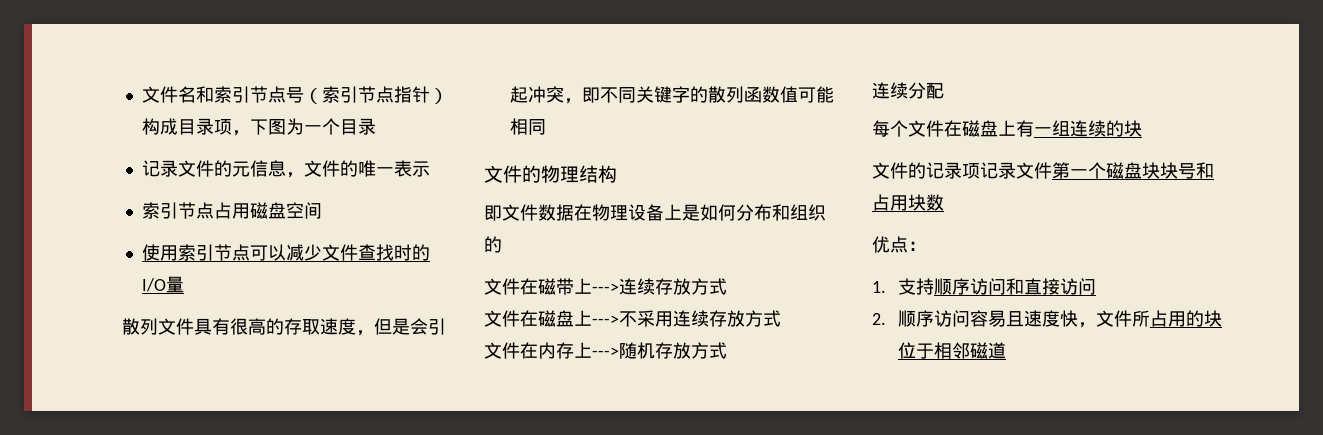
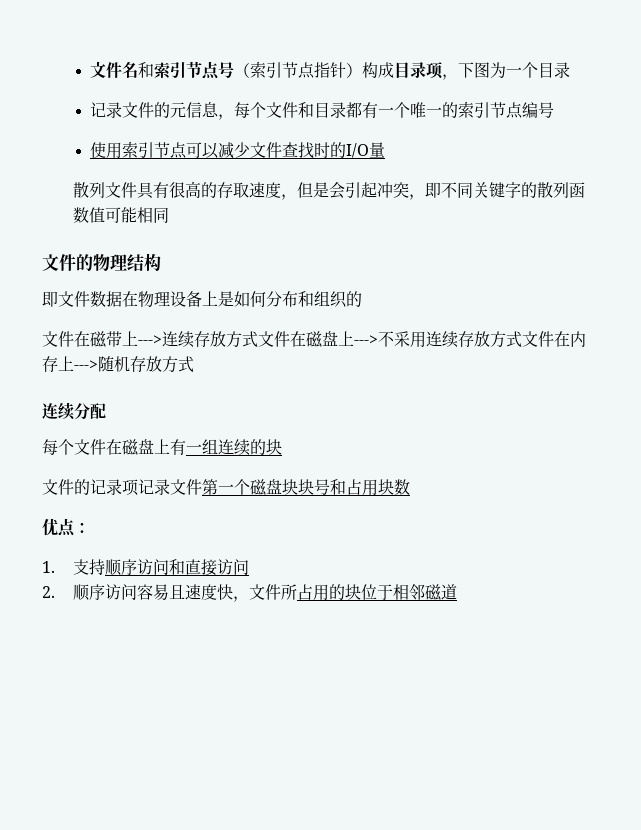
[304,160,431,177] [142,202,323,219] 文件的唯一表示 // 索引节点占用磁盘空间 -> [234,101,555,119] 每个文件和目录都有一个唯一的索引节点编号
(727, 286) // -> (258, 339) none
(781, 318) // -> (522, 339) none

